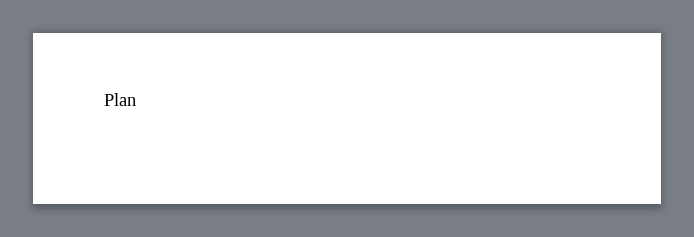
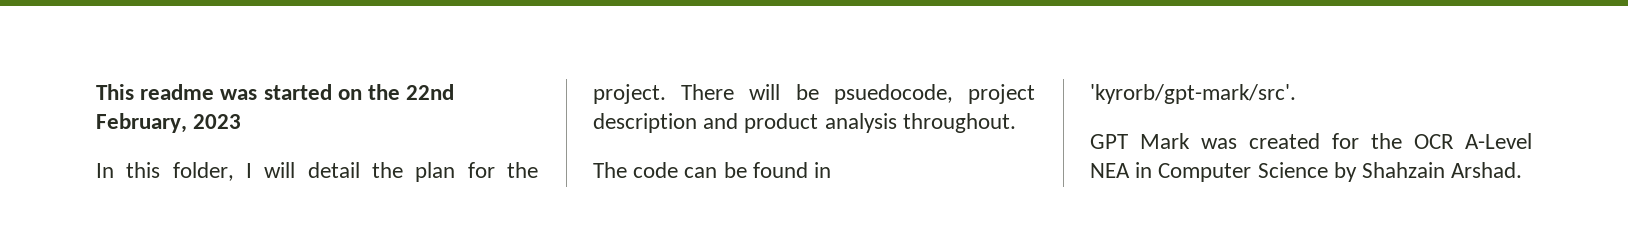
[104,93,136,106] Plan -> [96,84,455,100] [96,113,242,133] [96,162,538,182] [593,84,1035,104] [593,113,1016,133] [593,162,832,178] [1090,84,1296,104] [1090,133,1532,149] [1090,162,1523,182] This readme was started on the 22nd February, 2023 // In this folder, I will detail the plan for the project. There will be psuedocode, project description and product analysis throughout. // The code can be found in 'kyrorb/gpt-mark/src'. // GPT Mark was created for the OCR A-Level NEA in Computer Science by Shahzain Arshad.

